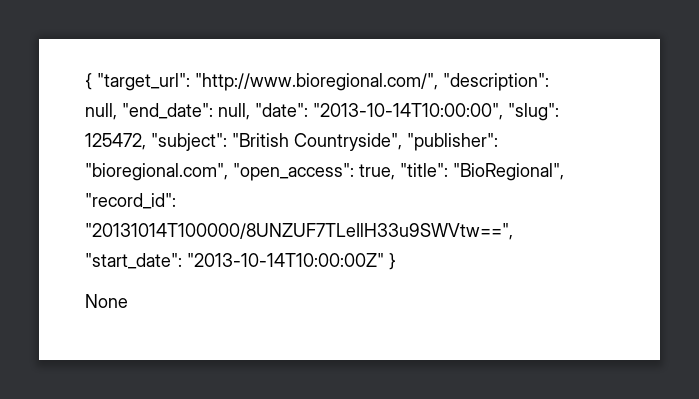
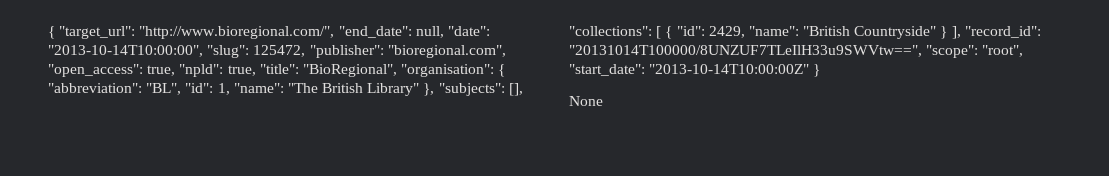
[443,73,549,91] [85,103,117,120] "description": null, -> (335, 32) none
[151,133,402,151] "subject": "British Countryside", -> (306, 51) none
[400,163,564,181] [85,193,176,209] [85,223,513,240] "title": "BioRegional", "record_id": "20131014T100000/8UNZUF7TLeIlH33u9SWVtw==", -> [179,64,506,77] [48,83,523,96] [569,26,1041,39] [569,45,1024,58] "npld": true, "title": "BioRegional", "organisation": { "abbreviation": "BL", "id": 1, "name": "The British Library" }, "subjects": [], "collections": [ { "id": 2429, "name": "British Countryside" } ], "record_id": "20131014T100000/8UNZUF7TLeIlH33u9SWVtw==", "scope": "root",

